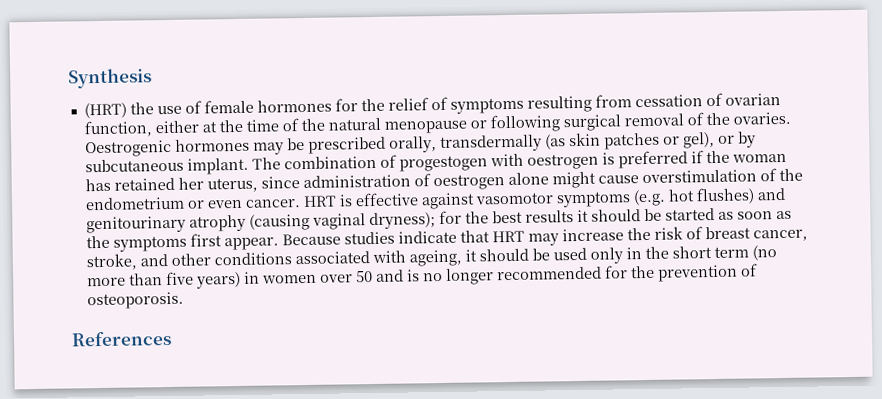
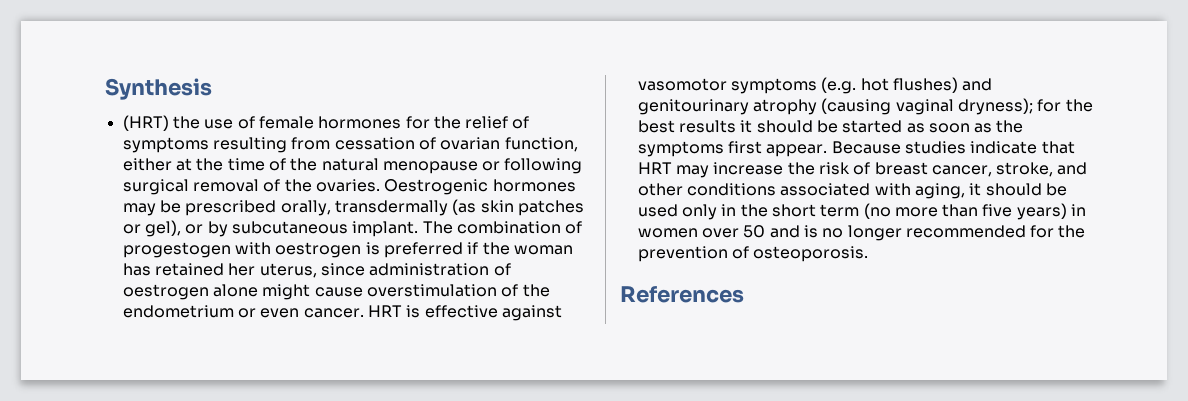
[408,249,462,267] ageing, -> [914,183,965,199] aging,

